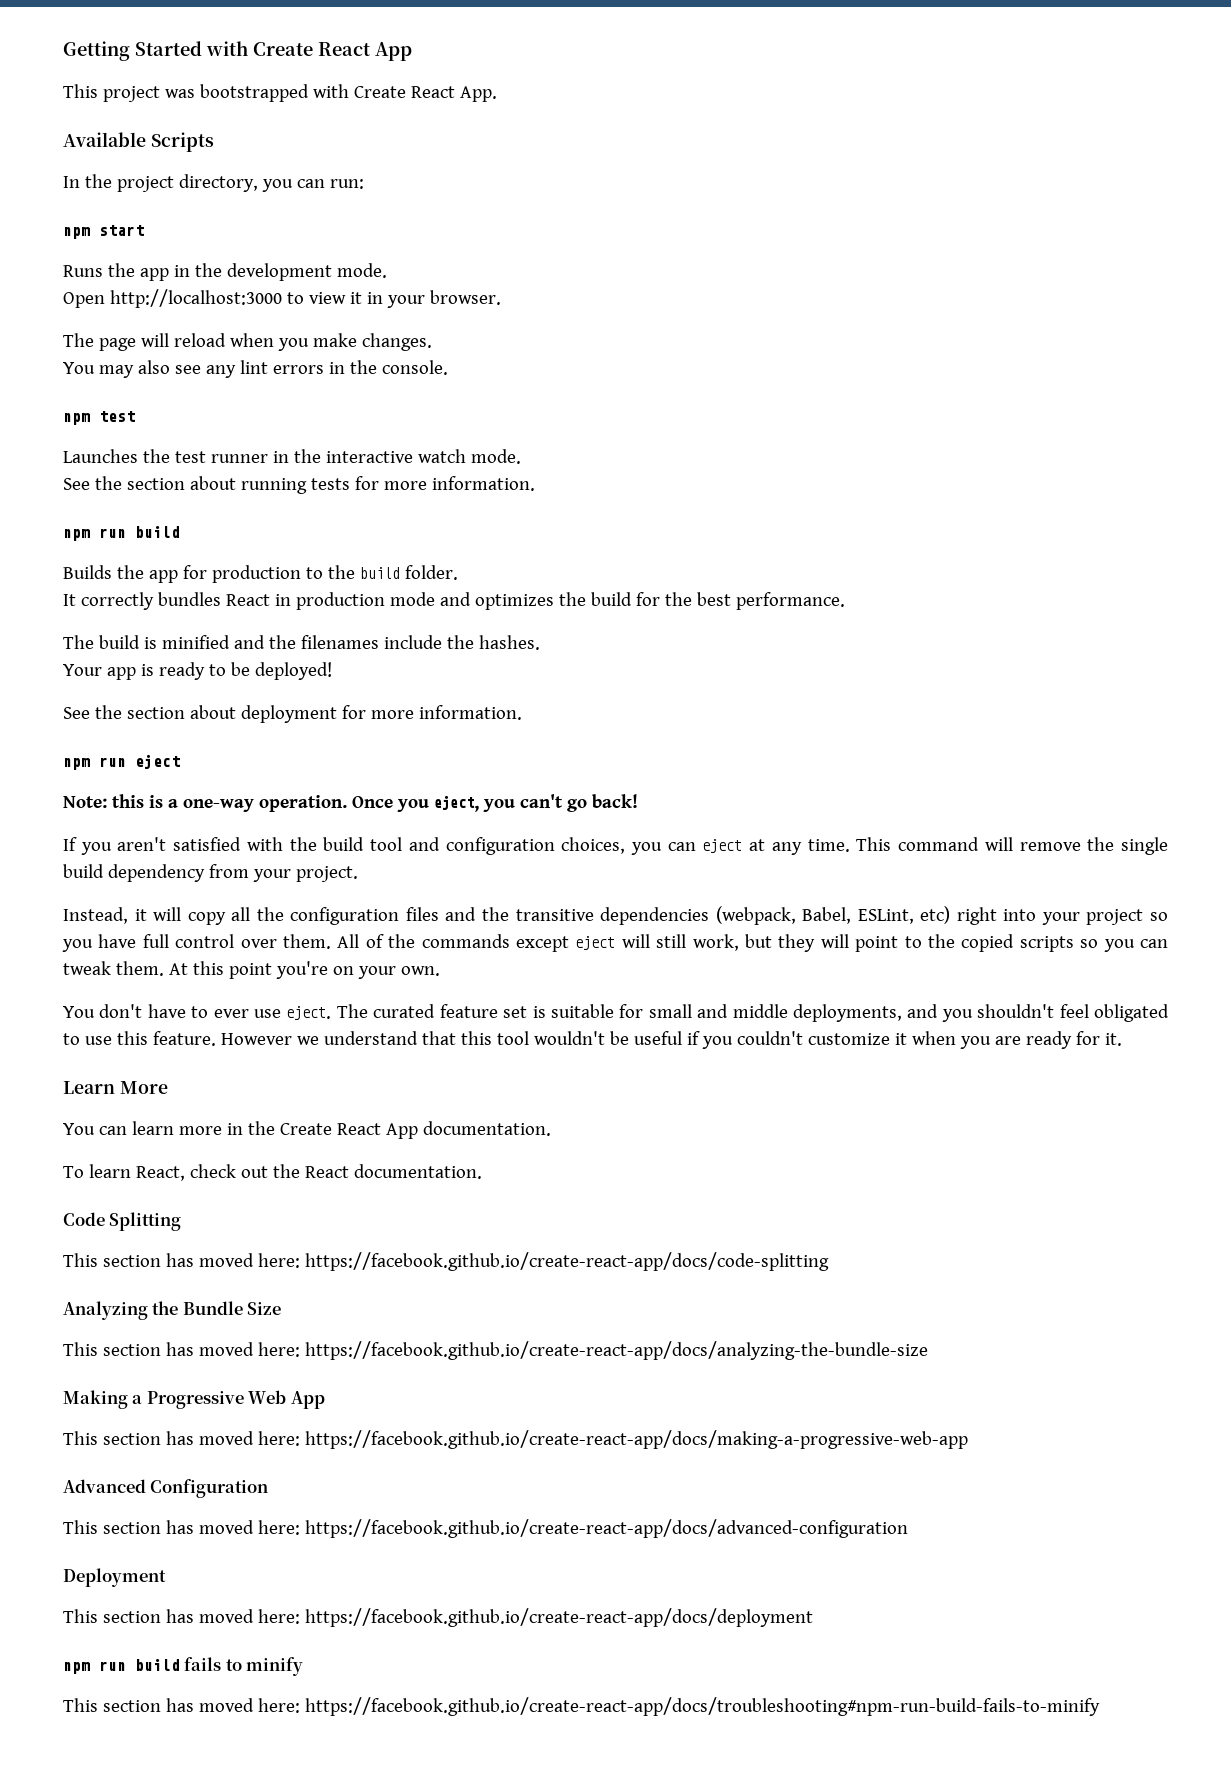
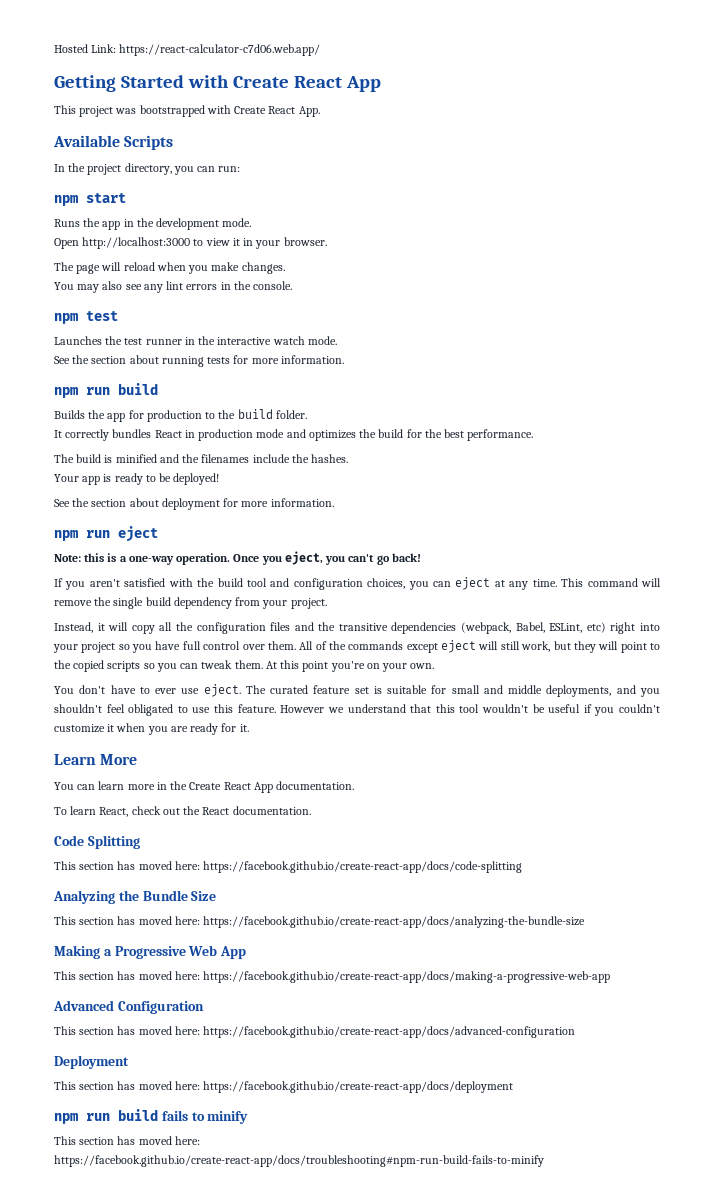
(63, 51) none -> [54,44,321,56] Hosted Link: https://react-calculator-c7d06.web.app/ //

